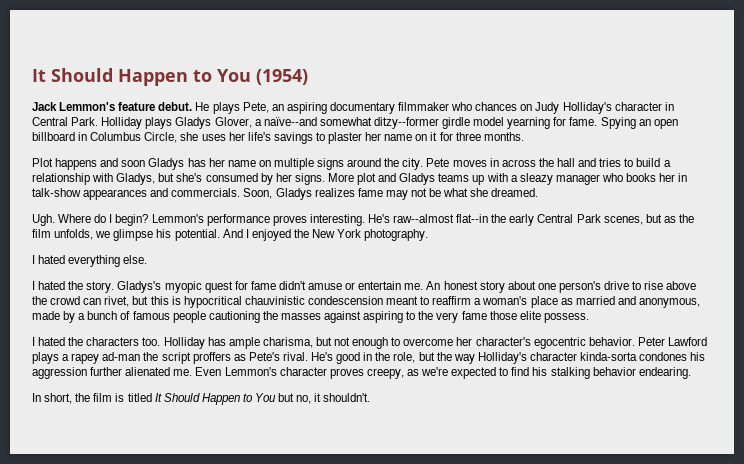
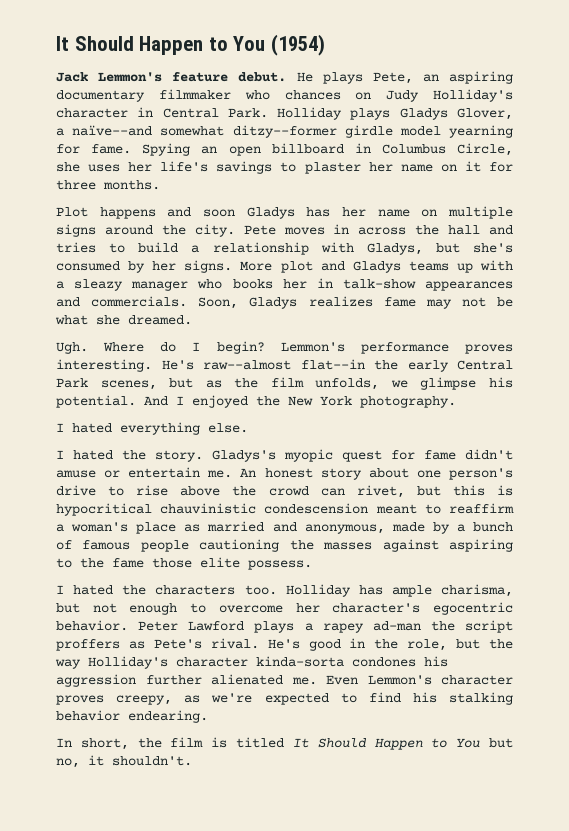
[436,312,459,323] very -> (104, 563) none

